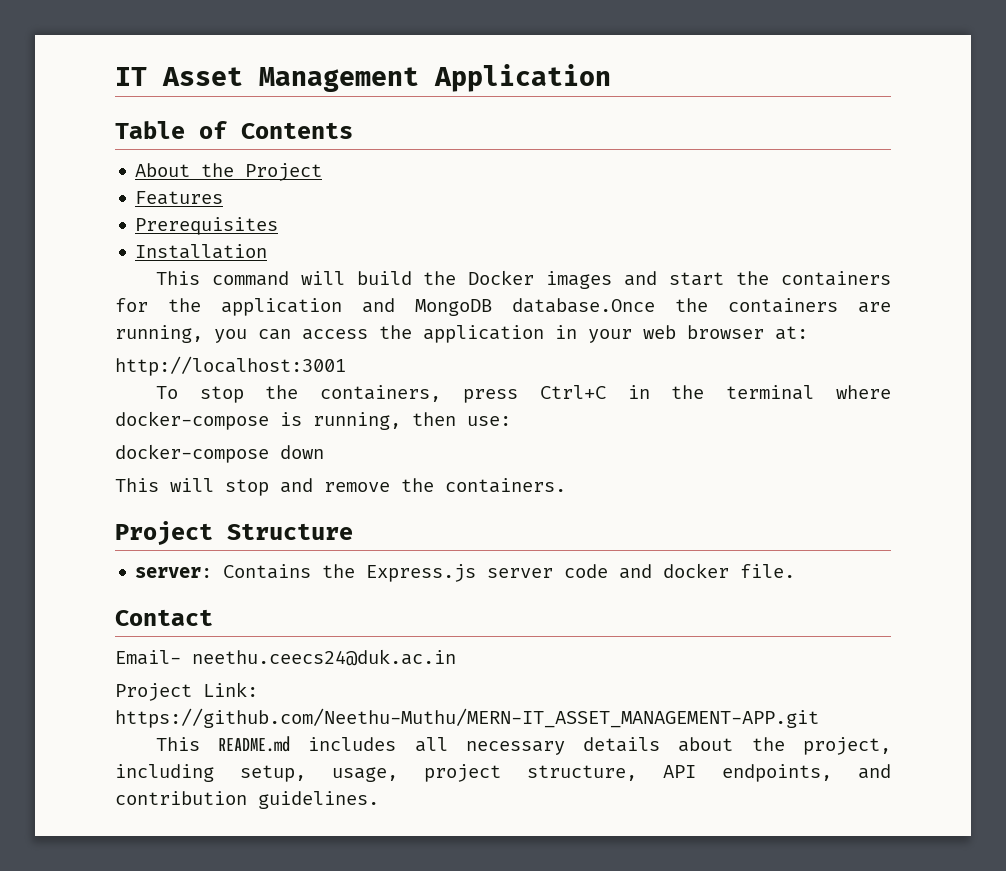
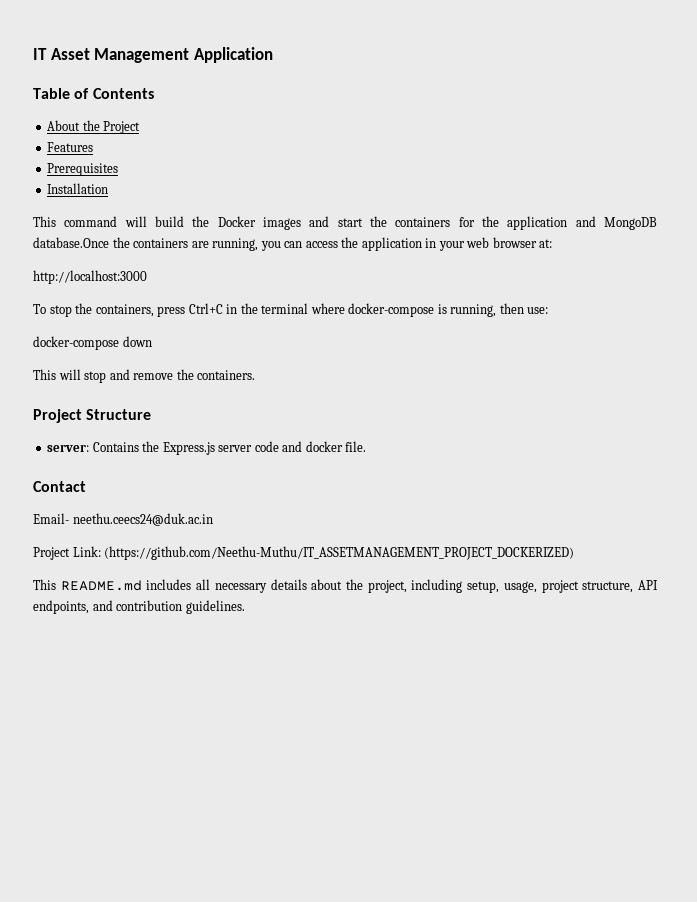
[115,356,346,376] http://localhost:3001 -> [33,270,147,284] http://localhost:3000
[115,708,819,728] https://github.com/Neethu-Muthu/MERN-IT_ASSET_MANAGEMENT-APP.git -> [104,546,575,560] (https://github.com/Neethu-Muthu/IT_ASSETMANAGEMENT_PROJECT_DOCKERIZED)

